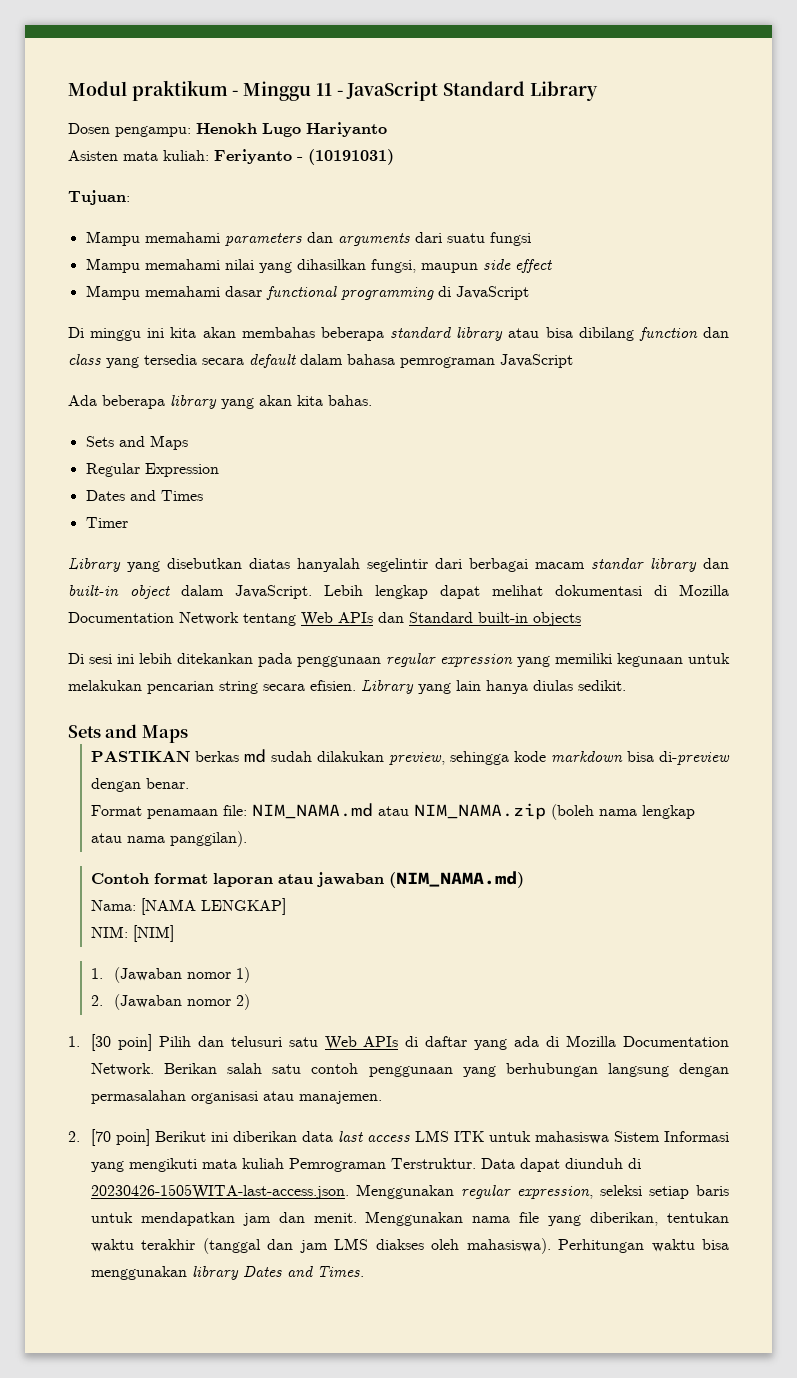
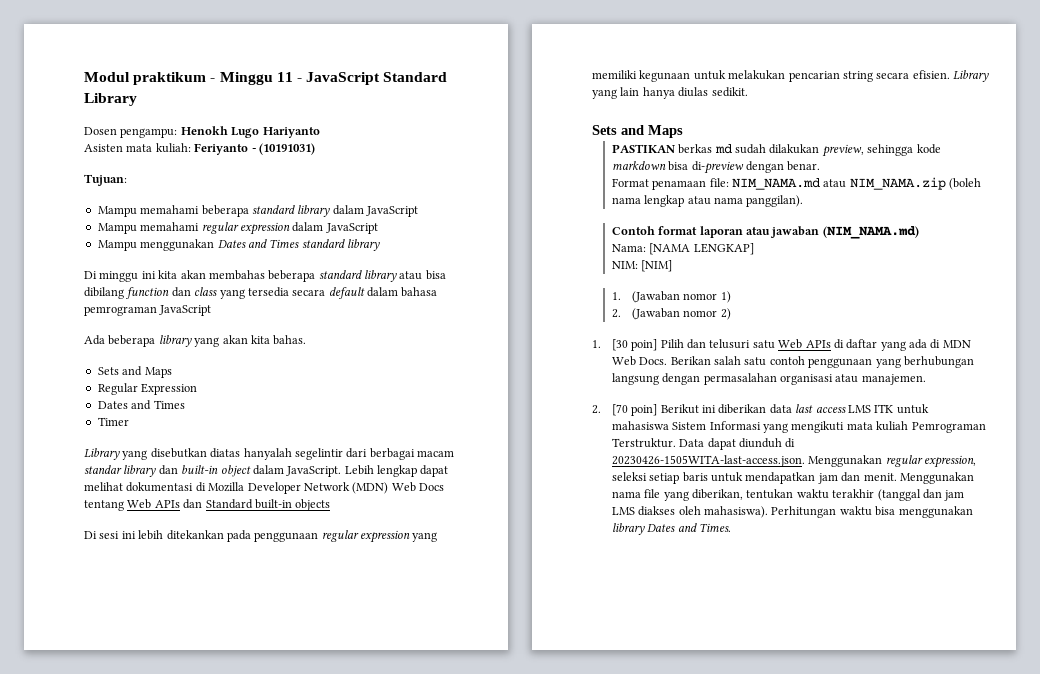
[224,232,531,246] [85,258,552,273] [85,285,529,300] parameters dan arguments dari suatu fungsi // Mampu memahami nilai yang dihasilkan fungsi, maupun side effect // Mampu memahami dasar functional programming di JavaScript -> [201,205,418,217] [97,222,378,235] [97,239,380,251] beberapa standard library dalam JavaScript // Mampu memahami regular expression dalam JavaScript // Mampu menggunakan Dates and Times standard library
[68,612,239,625] Documentation Network -> [247,482,444,494] Developer Network (MDN) Web Docs
[566,1035,730,1047] [90,1063,154,1076] Mozilla Documentation Network. -> [942,340,971,348] [611,356,668,366] MDN Web Docs.

